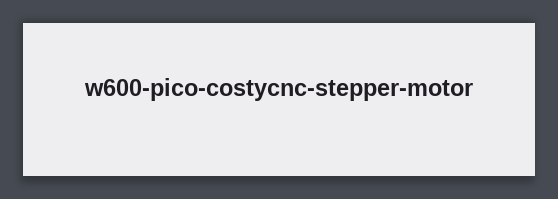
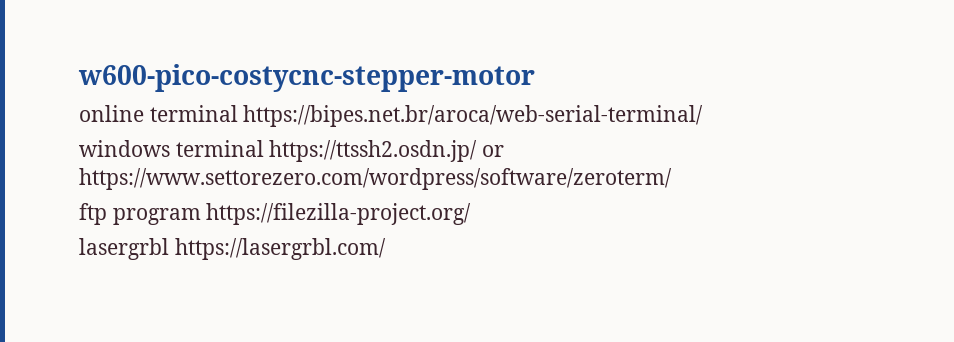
(473, 89) none -> [79,105,704,127] [79,140,505,162] [79,168,672,190] [79,203,472,225] [79,238,386,260] // online terminal https://bipes.net.br/aroca/web-serial-terminal/ // windows terminal https://ttssh2.osdn.jp/ or https://www.settorezero.com/wordpress/software/zeroterm/ // ftp program https://filezilla-project.org/ // lasergrbl https://lasergrbl.com/

